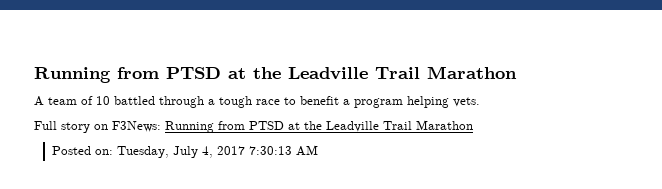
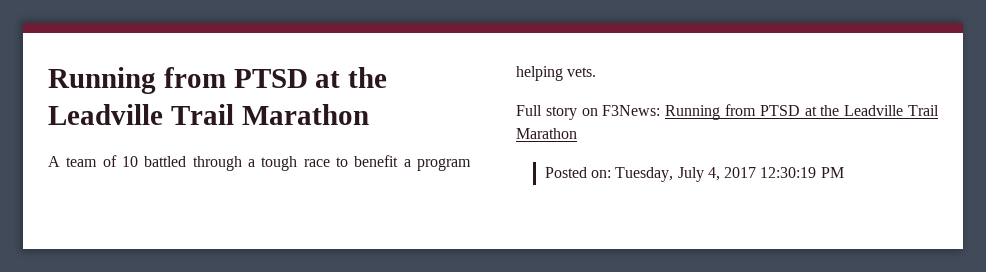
[248,145,318,156] 7:30:13 AM -> [760,167,844,178] 12:30:19 PM

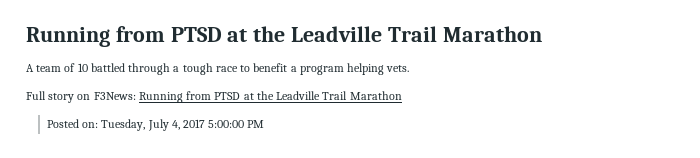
[760,167,817,178] 12:30:19 -> [208,120,245,128] 5:00:00

